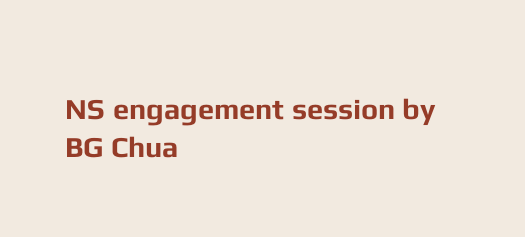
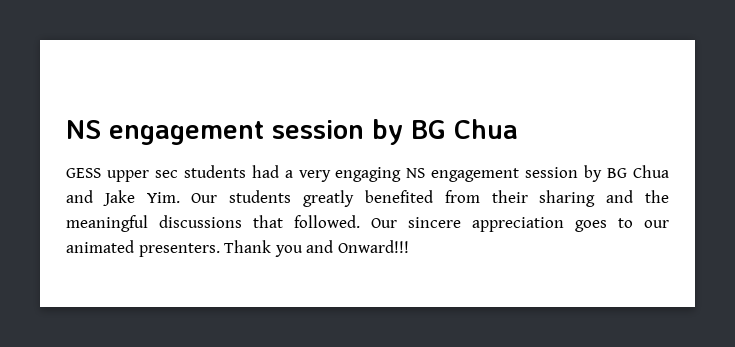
[65,98,437,126] [65,136,178,158] NS engagement session by BG Chua -> [66,119,518,145] [66,165,669,182] [66,190,669,207] [66,215,669,232] [66,240,409,257] NS engagement session by BG Chua // GESS upper sec students had a very engaging NS engagement session by BG Chua and Jake Yim. Our students greatly benefited from their sharing and the meaningful discussions that followed. Our sincere appreciation goes to our animated presenters. Thank you and Onward!!!

